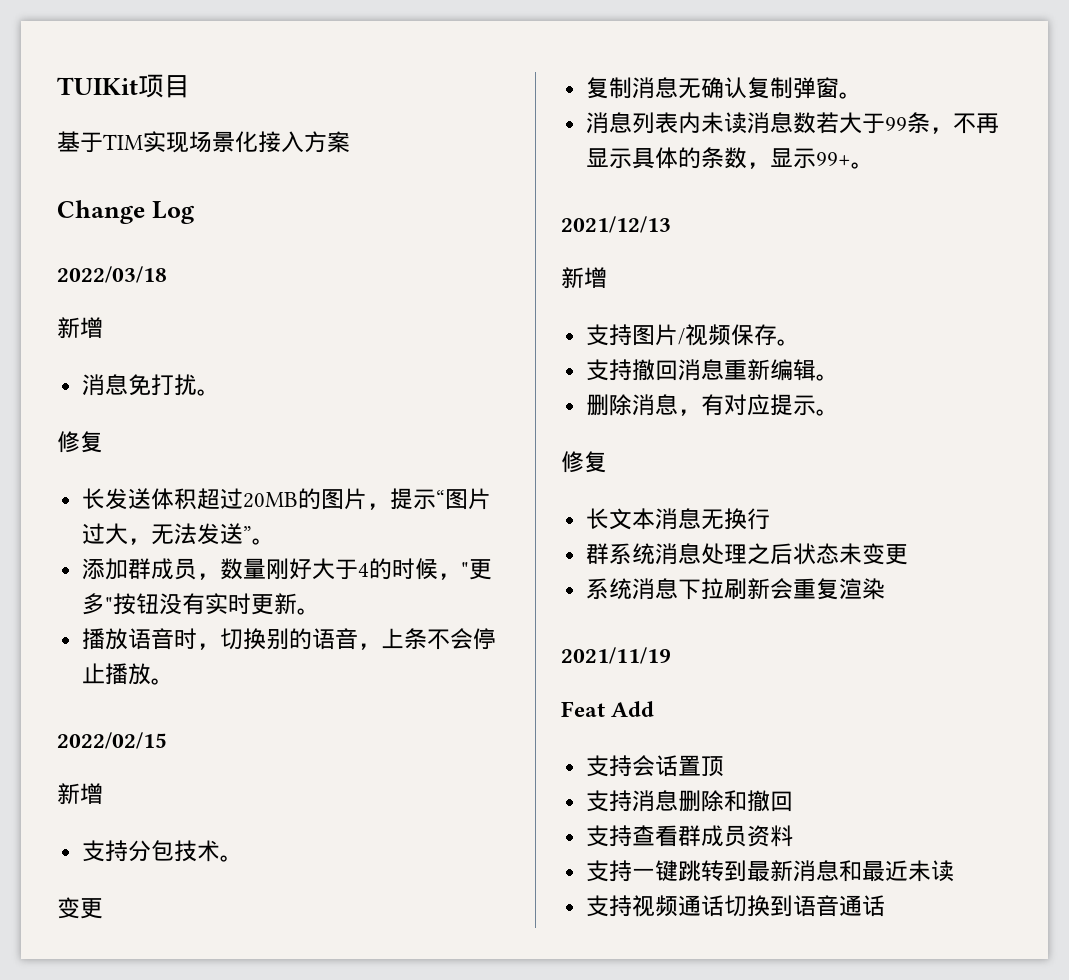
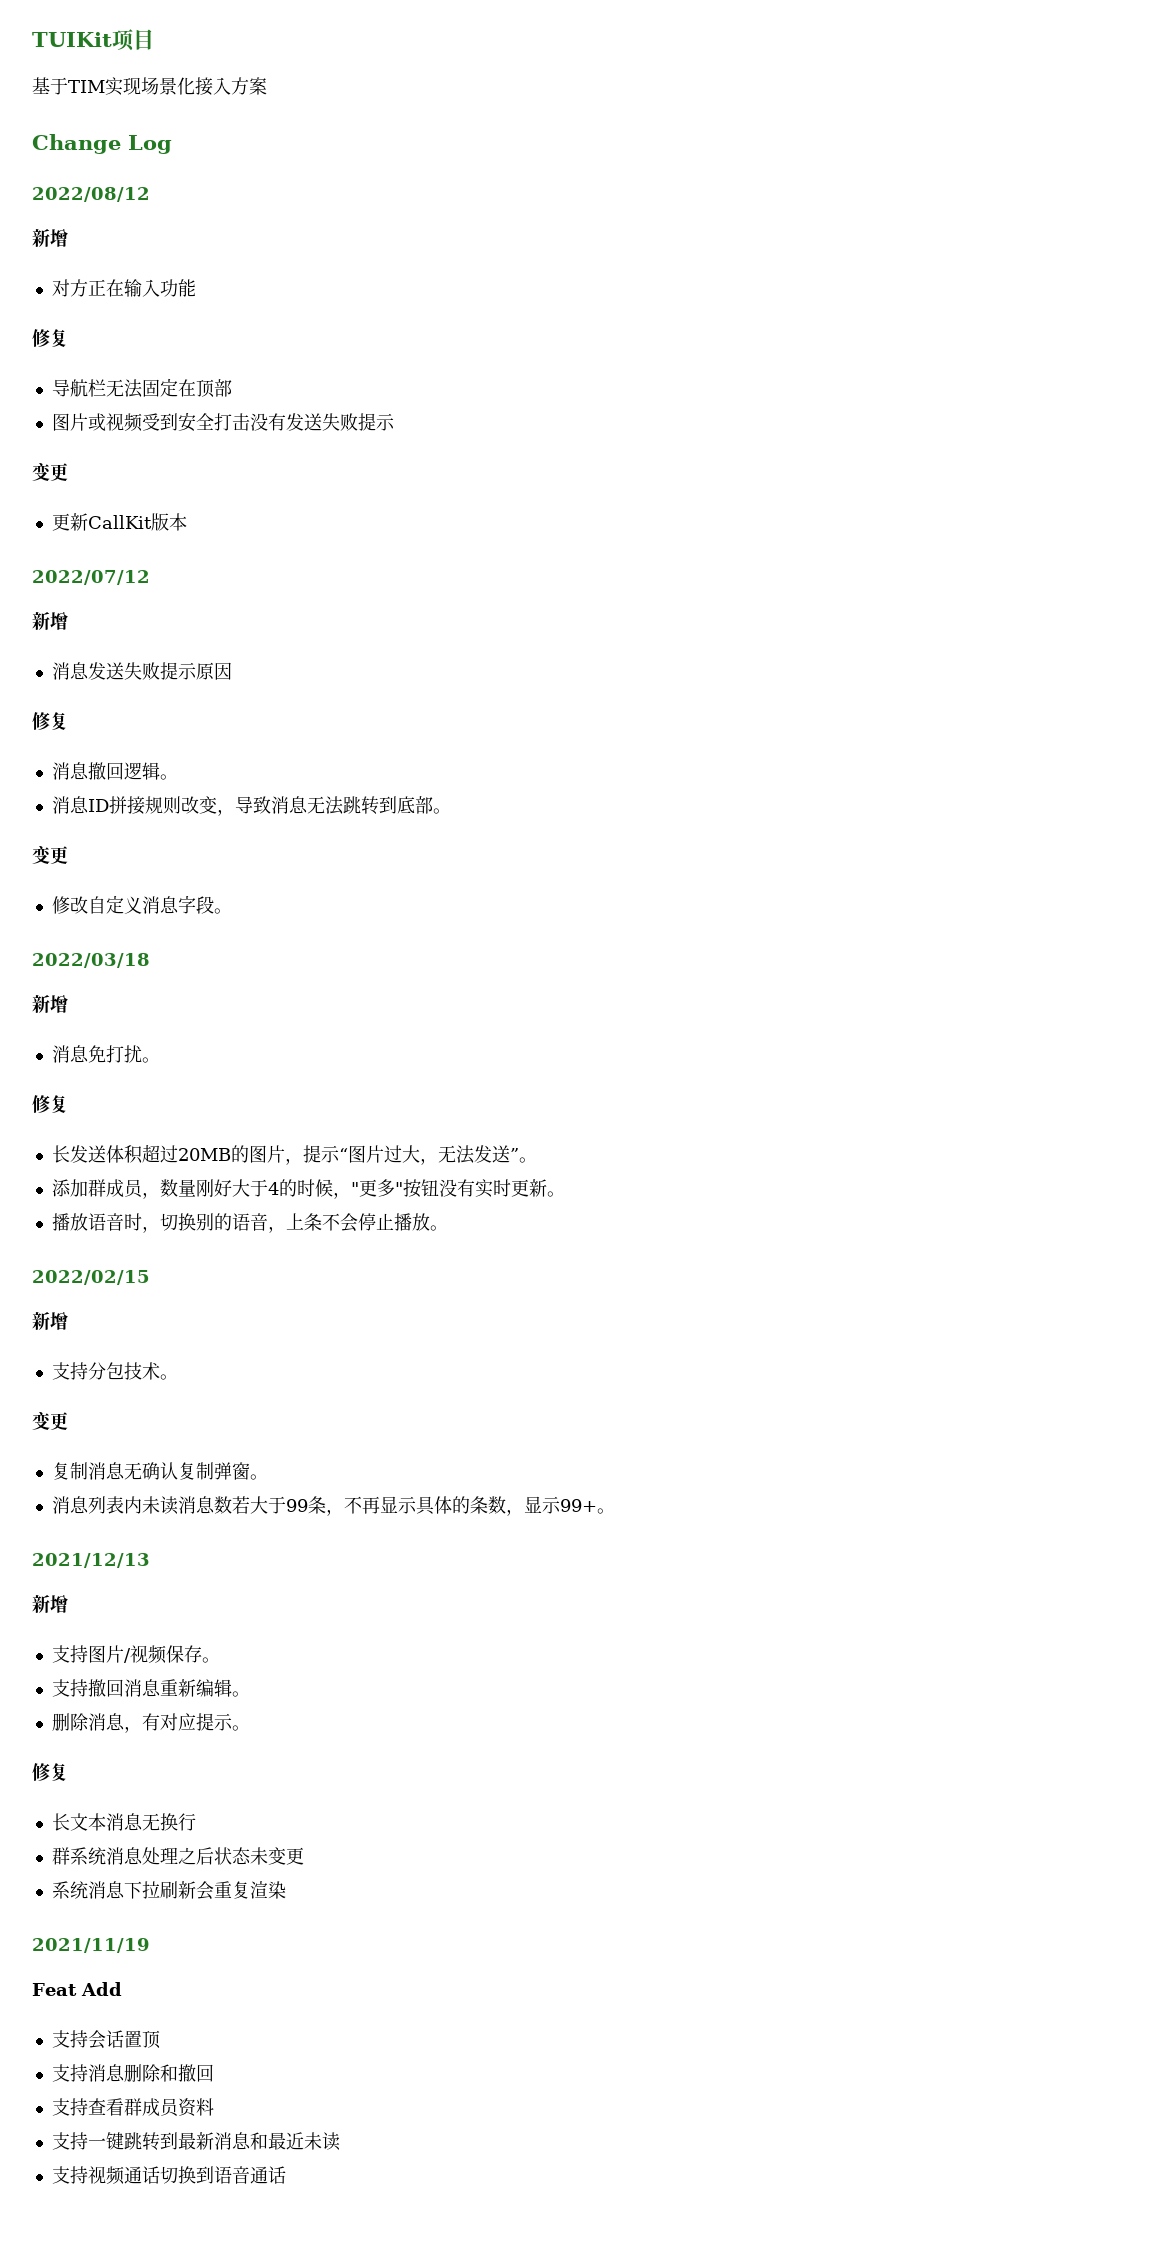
(195, 212) none -> [32,187,150,202] [32,229,68,247] [51,279,196,297] [32,329,68,347] [51,378,232,398] [51,412,395,432] [32,462,68,481] [51,513,187,531] [32,570,150,585] [32,612,68,630] [51,662,232,680] [32,712,68,730] [51,762,178,780] [51,796,451,816] [32,845,68,864] [51,895,232,914] // 2022/08/12 // 新增 // 对方正在输入功能 // 修复 // 导航栏无法固定在顶部 // 图片或视频受到安全打击没有发送失败提示 // 变更 // 更新CallKit版本 // 2022/07/12 // 新增 // 消息发送失败提示原因 // 修复 // 消息撤回逻辑。 // 消息ID拼接规则改变，导致消息无法跳转到底部。 // 变更 // 修改自定义消息字段。

